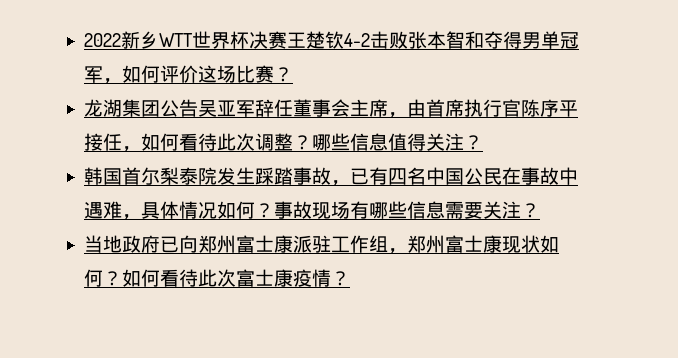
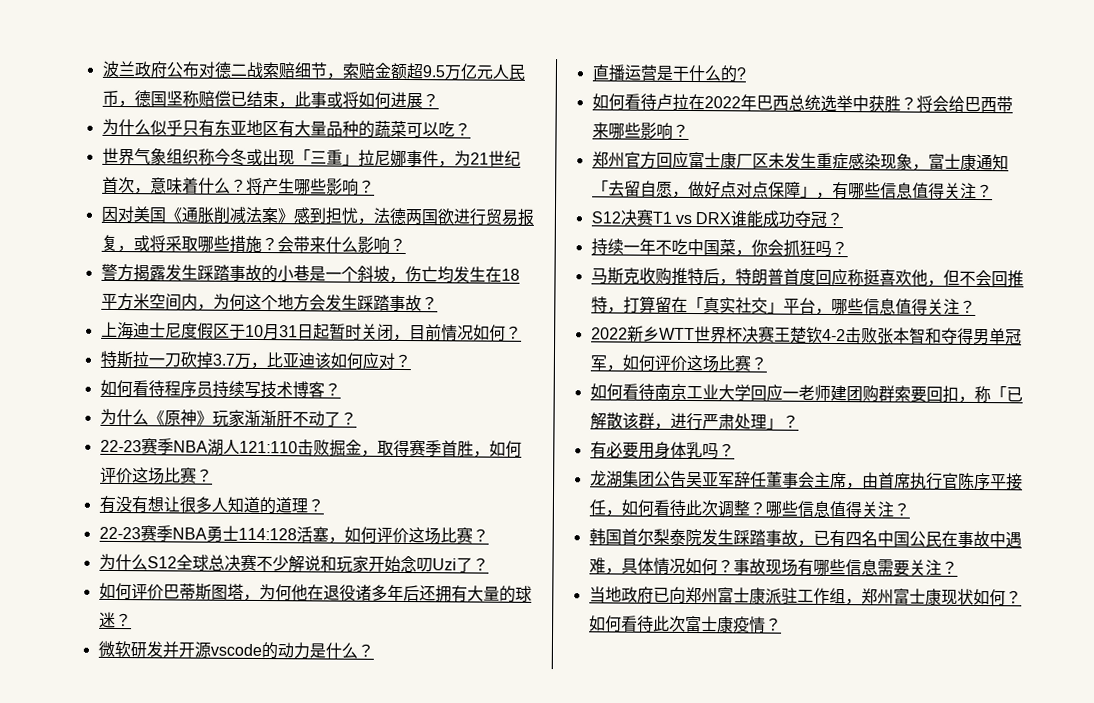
(83, 40) none -> [101,60,526,81] [101,89,439,109] [101,118,471,138] [101,147,521,168] [101,176,375,196] [100,205,534,226] [100,234,406,254] [100,263,520,284] [100,292,438,312] [100,321,522,342] [99,350,411,370] [99,379,341,399] [99,408,357,428] [99,437,522,458] [99,466,213,485] [98,495,324,515] [98,524,489,545] [98,553,489,573] [98,582,532,603] [98,611,132,628] [97,640,374,660] [591,64,746,83] [591,93,1013,113] [591,122,689,140] [591,150,1009,171] [591,180,993,200] [590,208,844,228] [590,238,848,257] [590,267,1024,288] [590,295,976,316] 波兰政府公布对德二战索赔细节，索赔金额超9.5万亿元人民币，德国坚称赔偿已结束，此事或将如何进展？ // 为什么似乎只有东亚地区有大量品种的蔬菜可以吃？ // 世界气象组织称今冬或出现「三重」拉尼娜事件，为21世纪首次，意味着什么？将产生哪些影响？ // 因对美国《通胀削减法案》感到担忧，法德两国欲进行贸易报复，或将采取哪些措施？会带来什么影响？ // 警方揭露发生踩踏事故的小巷是一个斜坡，伤亡均发生在18平方米空间内，为何这个地方会发生踩踏事故？ // 上海迪士尼度假区于10月31日起暂时关闭，目前情况如何？ // 特斯拉一刀砍掉3.7万，比亚迪该如何应对？ // 如何看待程序员持续写技术博客？ // 为什么《原神》玩家渐渐肝不动了？ // 22-23赛季NBA湖人121:110击败掘金，取得赛季首胜，如何评价这场比赛？ // 有没有想让很多人知道的道理？ // 22-23赛季NBA勇士114:128活塞，如何评价这场比赛？ // 为什么S12全球总决赛不少解说和玩家开始念叨Uzi了？ // 如何评价巴蒂斯图塔，为何他在退役诸多年后还拥有大量的球迷？ // 微软研发并开源vscode的动力是什么？ // 直播运营是干什么的? // 如何看待卢拉在2022年巴西总统选举中获胜？将会给巴西带来哪些影响？ // 郑州官方回应富士康厂区未发生重症感染现象，富士康通知「去留自愿，做好点对点保障」，有哪些信息值得关注？ // S12决赛T1 vs DRX谁能成功夺冠？ // 持续一年不吃中国菜，你会抓狂吗？ // 马斯克收购推特后，特朗普首度回应称挺喜欢他，但不会回推特，打算留在「真实社交」平台，哪些信息值得关注？ //
(293, 74) none -> [589,383,1023,403] [589,412,799,431] [589,441,735,460] // 如何看待南京工业大学回应一老师建团购群索要回扣，称「已解散该群，进行严肃处理」？ // 有必要用身体乳吗？

